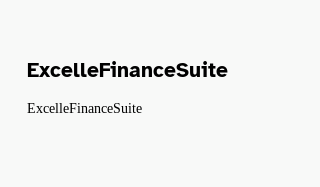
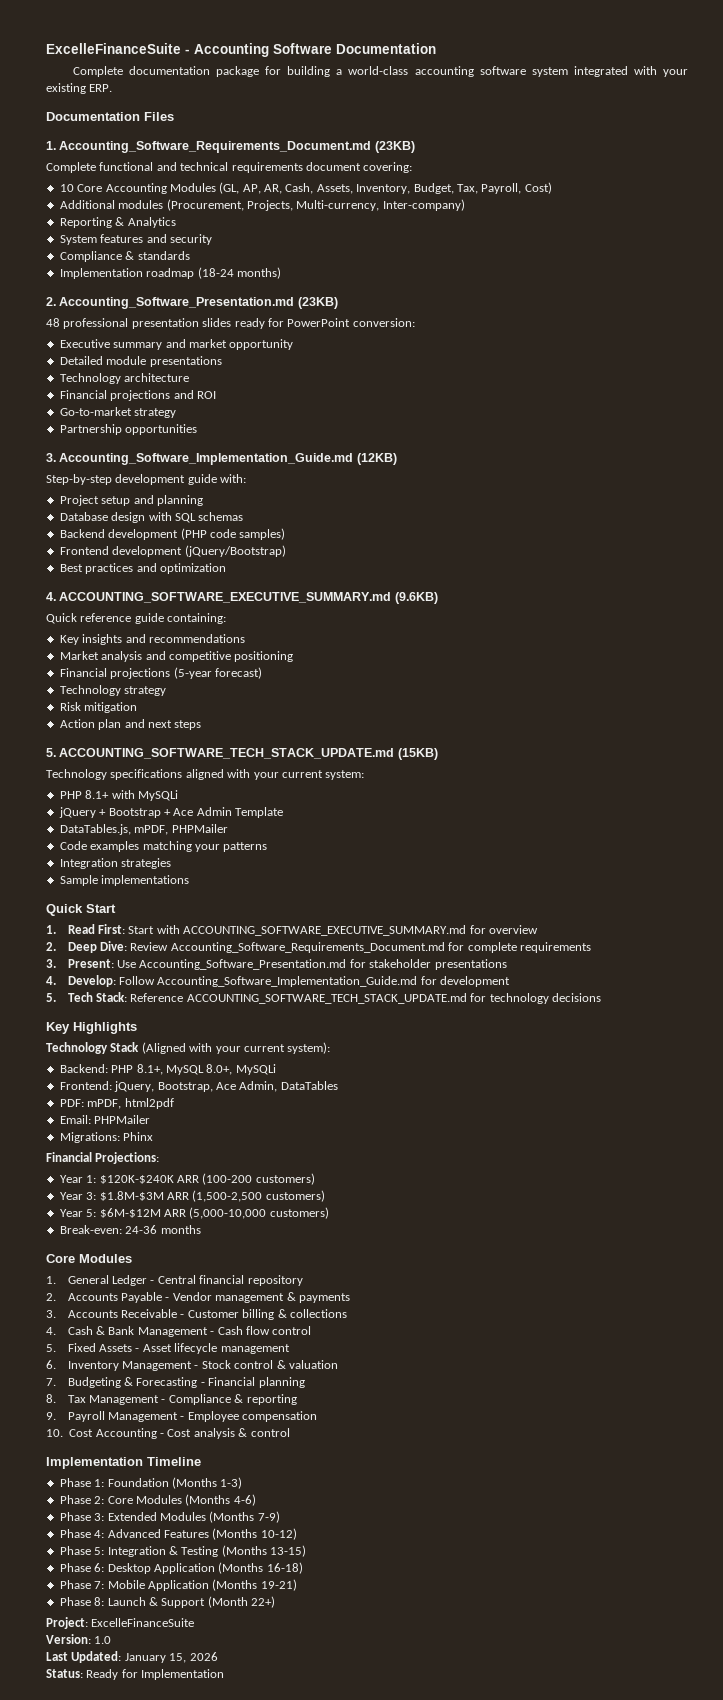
[27,61,228,77] [27,103,142,113] ExcelleFinanceSuite // ExcelleFinanceSuite -> [46,43,436,57] [72,66,688,77] [46,83,113,94] [46,112,174,121] [46,141,415,153] [46,162,413,173] [59,182,552,194] [59,199,465,211] [59,217,176,228] [59,234,212,245] [59,251,190,262] [59,267,281,279] [46,297,338,309] [46,318,415,329] [59,339,294,350] [59,356,222,367] [59,373,190,384] [59,390,216,401] [59,407,177,418] [59,424,198,435] [46,453,397,465] [46,474,247,485] [59,495,203,506] [59,512,244,523] [59,528,286,540] [59,545,286,557] [59,563,226,574] [46,592,438,604] [46,613,227,624] [59,634,245,645] [59,651,294,662] [59,667,262,679] [59,685,167,696] [59,702,138,713] [59,719,202,730] [46,748,438,760] [46,769,365,780] [59,790,178,801] [58,807,283,818] [59,824,228,835] [59,841,268,852] [59,858,172,869] [59,875,190,886] [46,904,116,916] [46,924,538,936] [46,941,591,953] [46,959,507,970] [46,975,511,987] [46,992,601,1004] [46,1022,137,1034] [46,1042,331,1054] [59,1064,276,1075] [59,1081,338,1092] [59,1098,174,1109] [59,1115,151,1124] [59,1132,154,1143] [46,1152,160,1164] [59,1173,315,1185] [59,1190,325,1202] [59,1207,329,1219] [59,1225,201,1234] [46,1254,132,1263] [46,1275,303,1286] [46,1292,350,1303] [46,1309,347,1320] [46,1326,312,1337] [46,1343,290,1354] [46,1360,338,1371] [46,1377,305,1388] [46,1394,297,1405] [46,1411,318,1422] [46,1428,290,1439] [46,1457,201,1469] [59,1477,243,1489] [59,1494,256,1506] [59,1511,280,1523] [59,1528,297,1540] [59,1545,306,1557] [59,1562,303,1574] [59,1579,297,1591] [59,1596,275,1608] [46,1617,195,1629] [46,1634,112,1644] [46,1651,218,1663] [46,1669,225,1680] ExcelleFinanceSuite - Accounting Software Documentation // Complete documentation package for building a world-class accounting software system integrated with your existing ERP. // Documentation Files // 1. Accounting_Software_Requirements_Document.md (23KB) // Complete functional and technical requirements document covering: // 10 Core Accounting Modules (GL, AP, AR, Cash, Assets, Inventory, Budget, Tax, Payroll, Cost) // Additional modules (Procurement, Projects, Multi-currency, Inter-company) // Reporting & Analytics // System features and security // Compliance & standards // Implementation roadmap (18-24 months) // 2. Accounting_Software_Presentation.md (23KB) // 48 professional presentation slides ready for PowerPoint conversion: // Executive summary and market opportunity // Detailed module presentations // Technology architecture // Financial projections and ROI // Go-to-market strategy // Partnership opportunities // 3. Accounting_Software_Implementation_Guide.md (12KB) // Step-by-step development guide with: // Project setup and planning // Database design with SQL schemas // Backend development (PHP code samples) // Frontend development (jQuery/Bootstrap) // Best practices and optimization // 4. ACCOUNTING_SOFTWARE_EXECUTIVE_SUMMARY.md (9.6KB) // Quick reference guide containing: // Key insights and recommendations // Market analysis and competitive positioning // Financial projections (5-year forecast) // Technology strategy // Risk mitigation // Action plan and next steps // 5. ACCOUNTING_SOFTWARE_TECH_STACK_UPDATE.md (15KB) // Technology specifications aligned with your current system: // PHP 8.1+ with MySQLi // jQuery + Bootstrap + Ace Admin Template // DataTables.js, mPDF, PHPMailer // Code examples matching your patterns // Integration strategies // Sample implementations // Quick Start // 1. Read First: Start with ACCOUNTING_SOFTWARE_EXECUTIVE_SUMMARY.md for overview // 2. Deep Dive: Review Accounting_Software_Requirements_Document.md for complete requirements // 3. Present: Use Accounting_Software_Presentation.md for stakeholder presentations // 4. Develop: Follow Accounting_Software_Implementation_Guide.md for development // 5. Tech Stack: Reference ACCOUNTING_SOFTWARE_TECH_STACK_UPDATE.md for technology decisions // Key Highlights // Technology Stack (Aligned with your current system): // Backend: PHP 8.1+, MySQL 8.0+, MySQLi // Frontend: jQuery, Bootstrap, Ace Admin, DataTables // PDF: mPDF, html2pdf // Email: PHPMailer // Migrations: Phinx // Financial Projections: // Year 1: $120K-$240K ARR (100-200 customers) // Year 3: $1.8M-$3M ARR (1,500-2,500 customers) // Year 5: $6M-$12M ARR (5,000-10,000 customers) // Break-even: 24-36 months // Core Modules // 1. General Ledger - Central financial repository // 2. Accounts Payable - Vendor management & payments // 3. Accounts Receivable - Customer billing & collections // 4. Cash & Bank Management - Cash flow control // 5. Fixed Assets - Asset lifecycle management // 6. Inventory Management - Stock control & valuation // 7. Budgeting & Forecasting - Financial planning // 8. Tax Management - Compliance & reporting // 9. Payroll Management - Employee compensation // 10. Cost Accounting - Cost analysis & control // Implementation Timeline // Phase 1: Foundation (Months 1-3) // Phase 2: Core Modules (Months 4-6) // Phase 3: Extended Modules (Months 7-9) // Phase 4: Advanced Features (Months 10-12) // Phase 5: Integration & Testing (Months 13-15) // Phase 6: Desktop Application (Months 16-18) // Phase 7: Mobile Application (Months 19-21) // Phase 8: Launch & Support (Month 22+) // Project: ExcelleFinanceSuite // Version: 1.0 // Last Updated: January 15, 2026 // Status: Ready for Implementation

